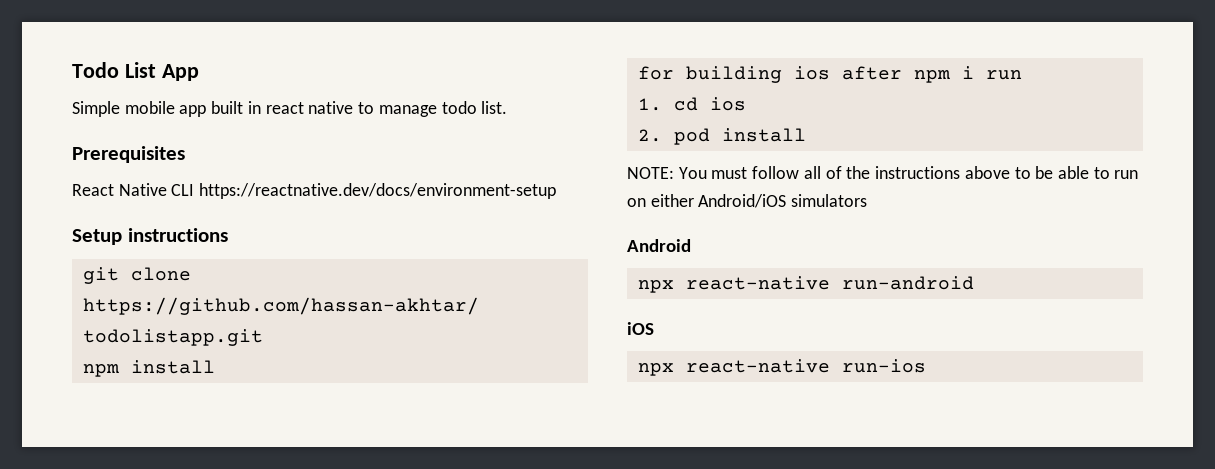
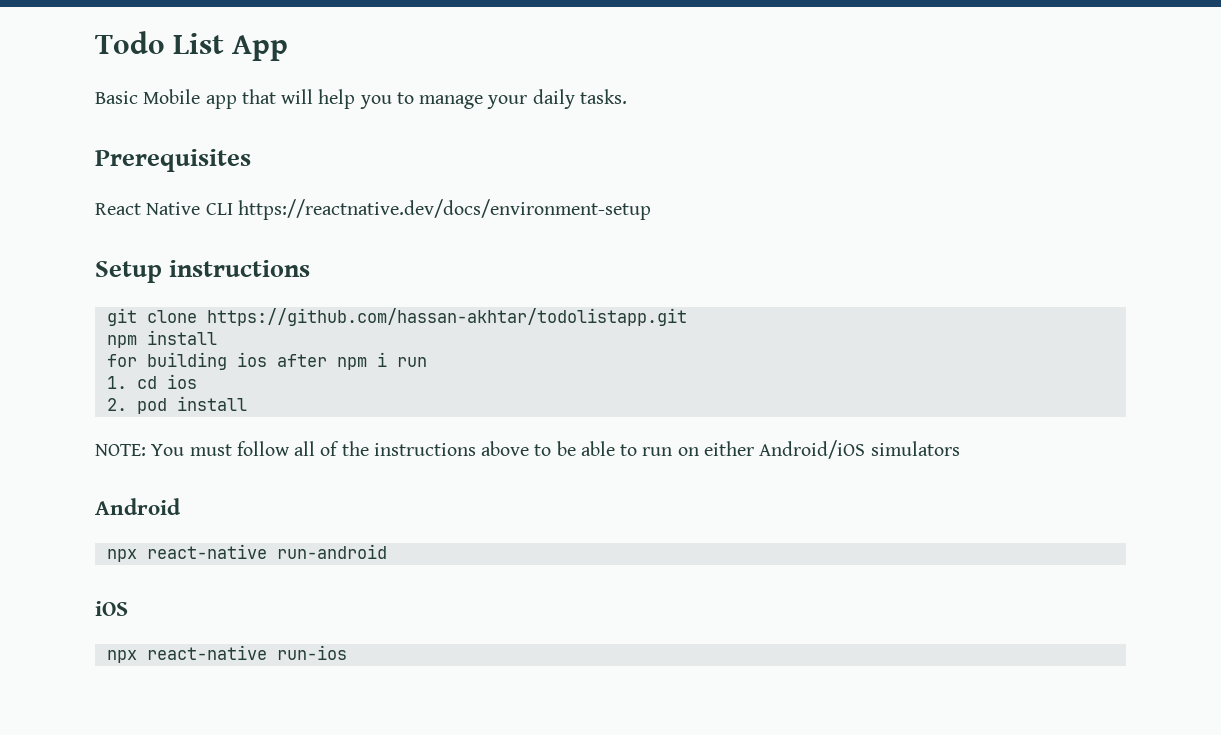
[72,101,508,117] Simple mobile app built in react native to manage todo list. -> [95,89,627,109] Basic Mobile app that will help you to manage your daily tasks.

